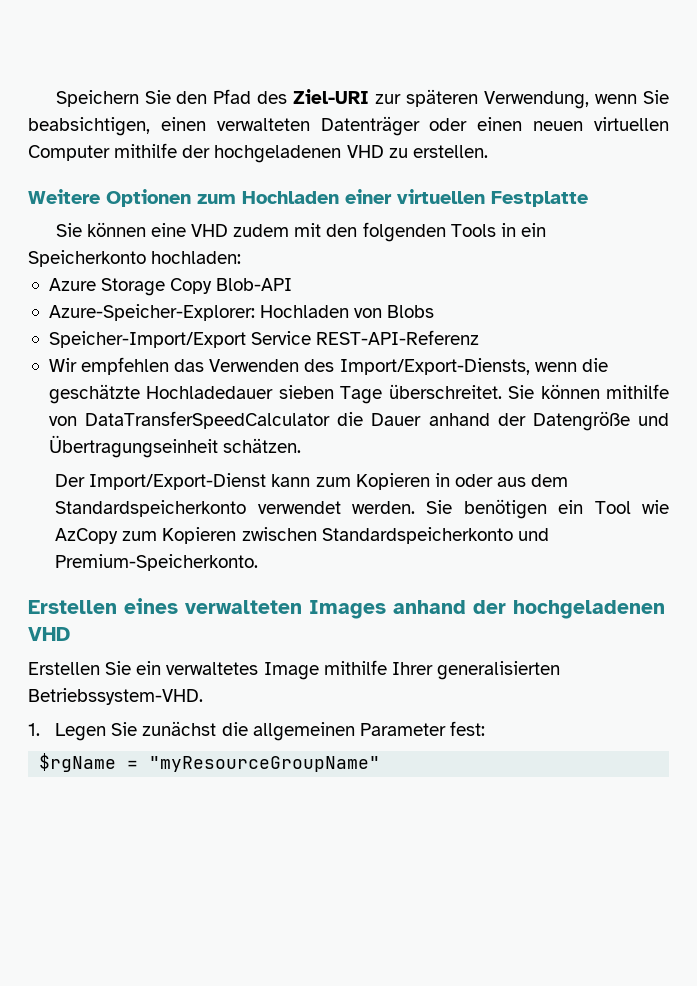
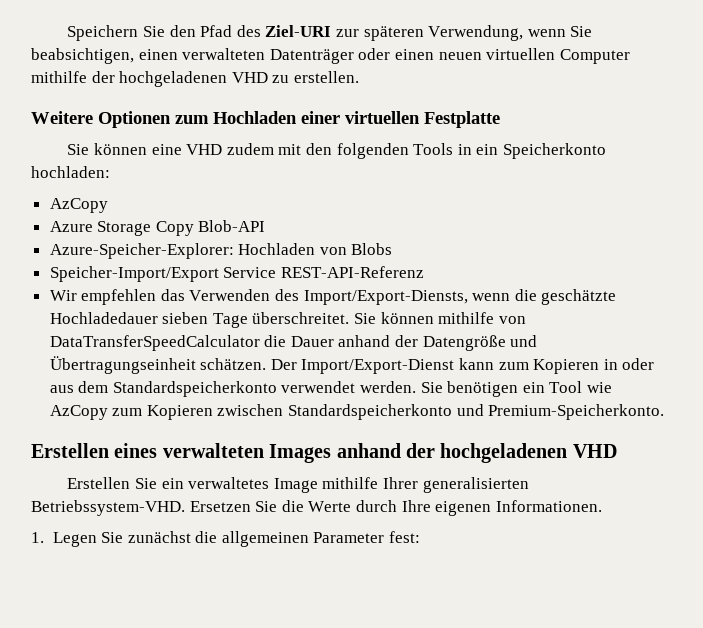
(242, 257) none -> [49,198,108,213] // AzCopy
(302, 445) // -> (267, 364) none
(203, 696) none -> [189,500,602,516] Ersetzen Sie die Werte durch Ihre eigenen Informationen.
[39,753,381,772] // $rgName = "myResourceGroupName" -> (421, 537) none

